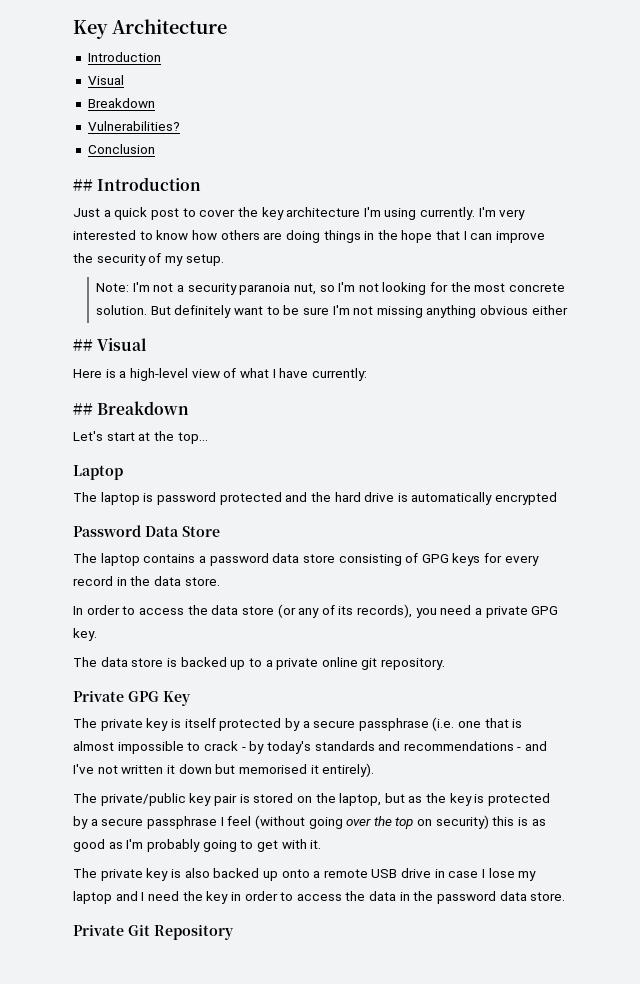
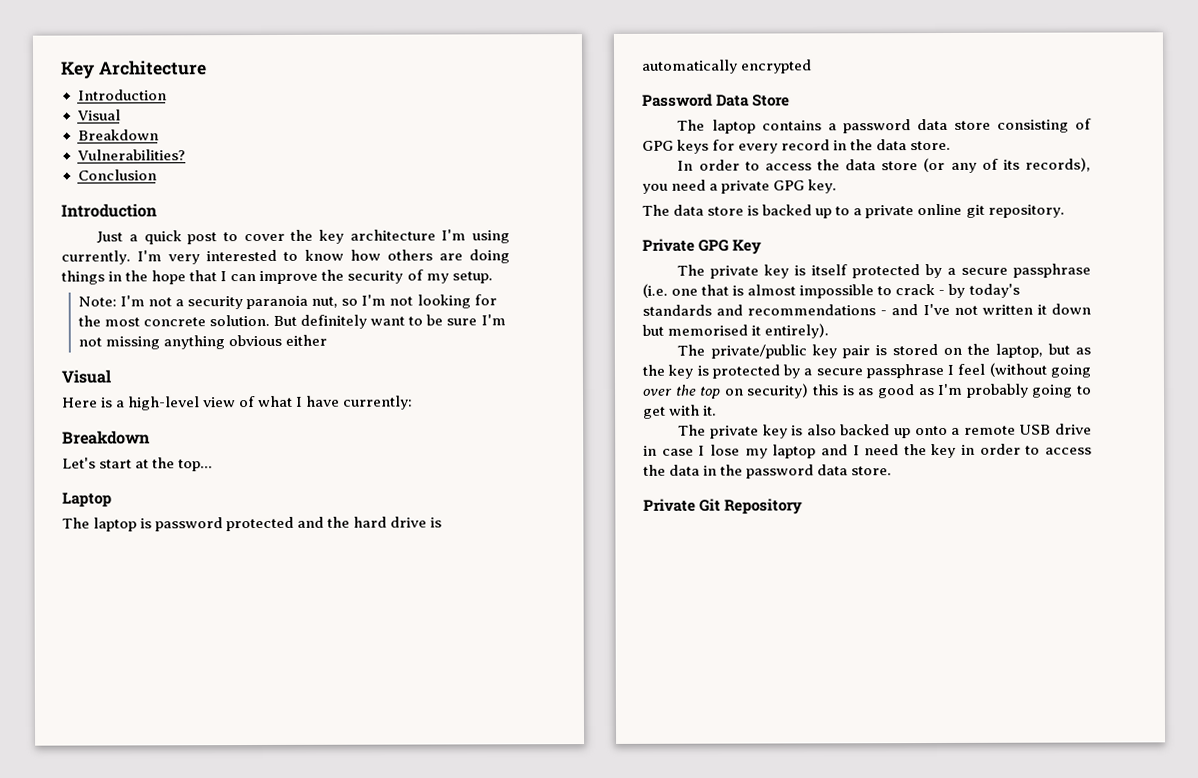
[73,179,93,191] ## -> (157, 175) none
[73,339,93,351] ## -> (328, 340) none
[73,403,93,415] ## -> (414, 402) none

